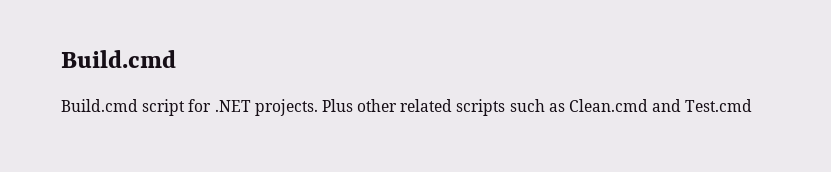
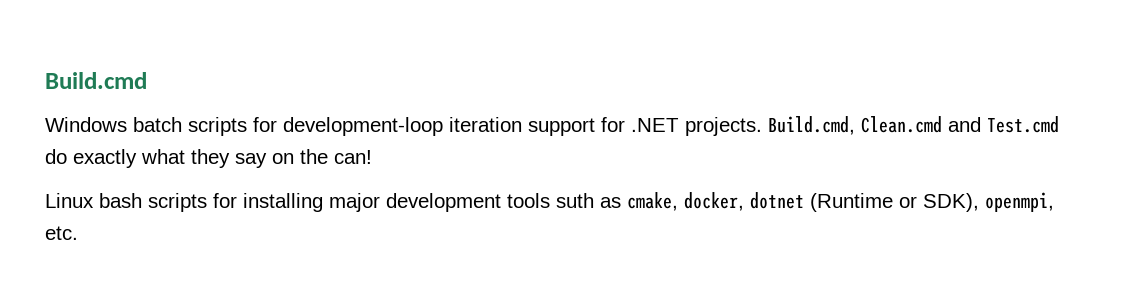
[61,99,753,116] Build.cmd script for .NET projects. Plus other related scripts such as Clean.cmd and Test.cmd -> [45,116,1059,136] [45,149,372,168] [45,192,1054,212] [45,226,78,240] Windows batch scripts for development-loop iteration support for .NET projects. Build.cmd, Clean.cmd and Test.cmd do exactly what they say on the can! // Linux bash scripts for installing major development tools suth as cmake, docker, dotnet (Runtime or SDK), openmpi, etc.

